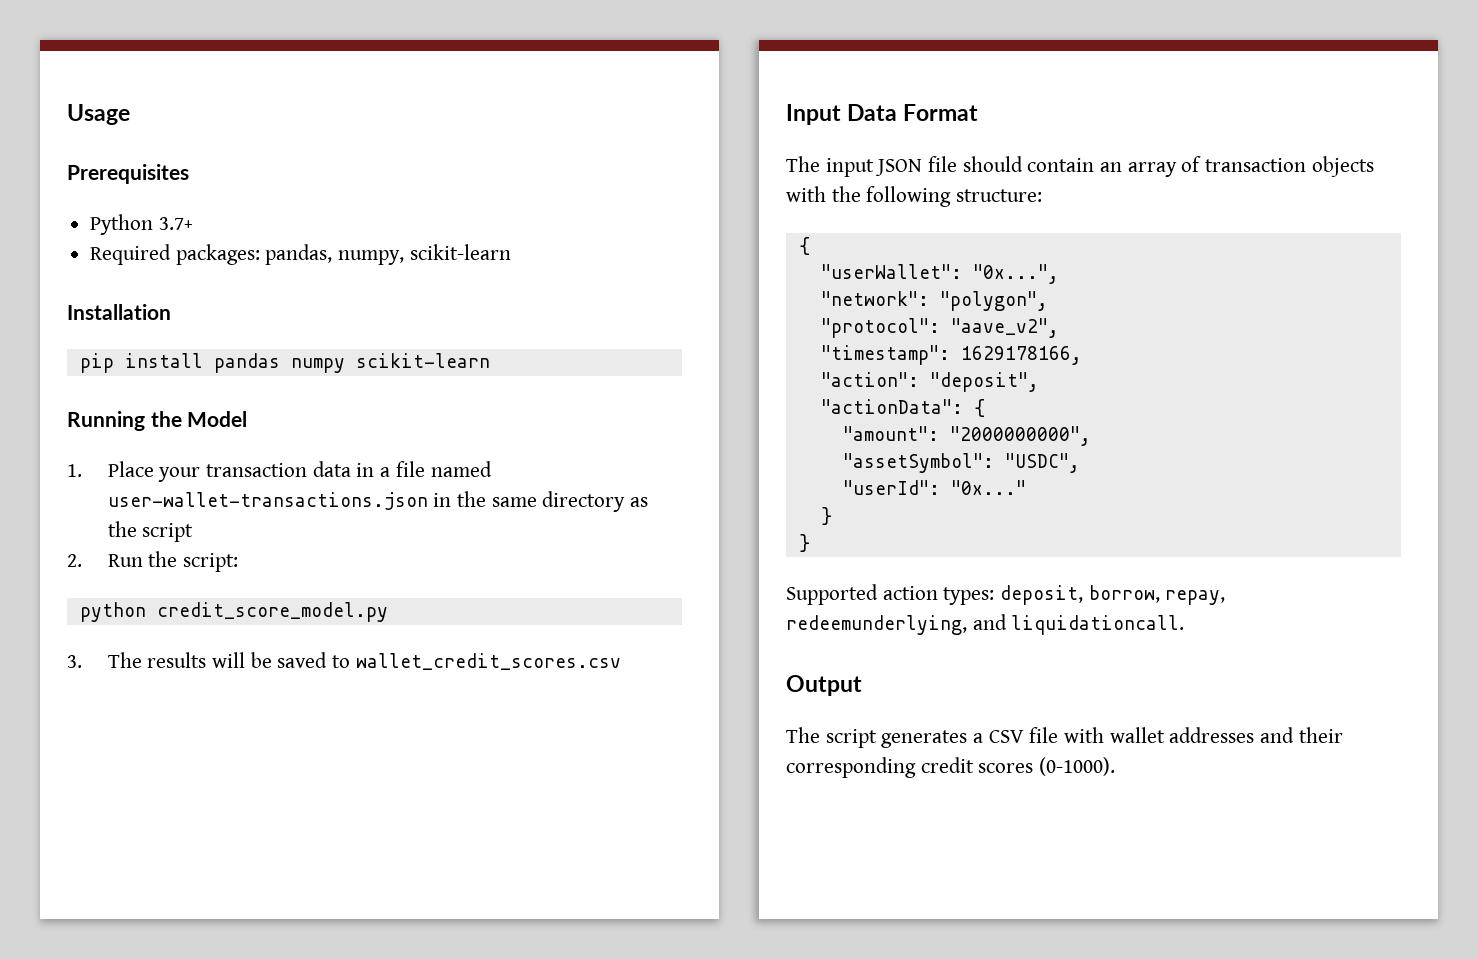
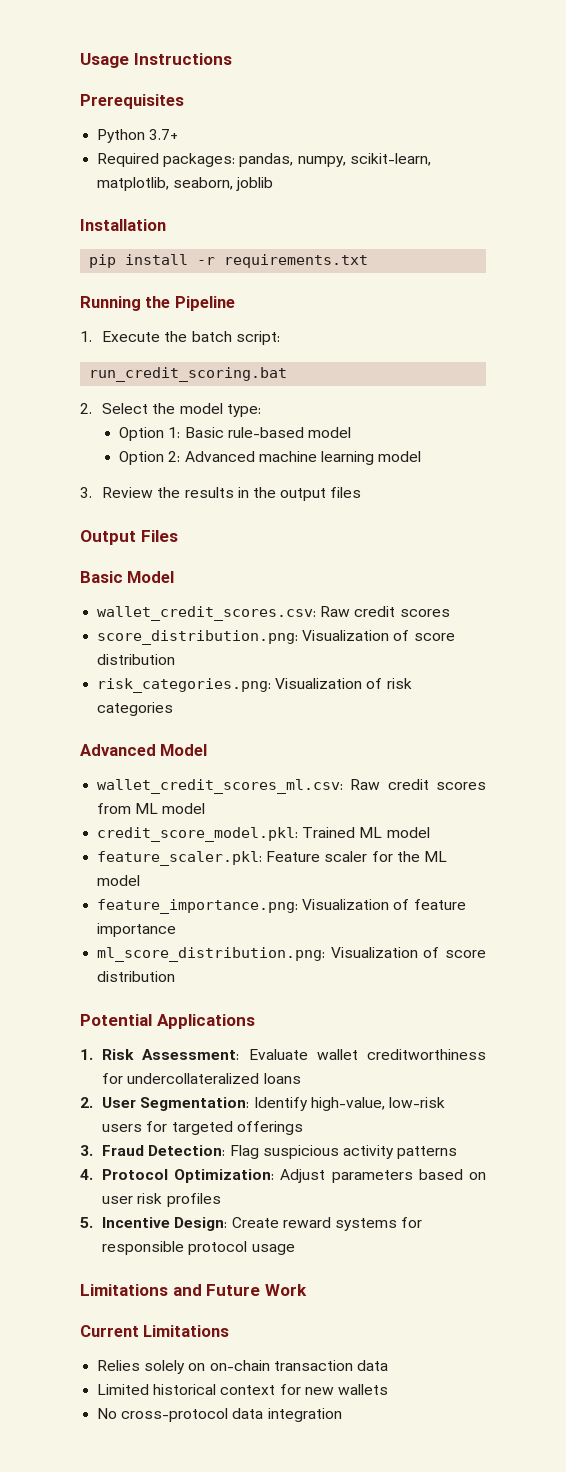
(130, 114) none -> [133,53,232,65] Instructions
[409,244,511,260] scikit-learn -> [349,153,431,166] [97,177,274,191] scikit-learn, matplotlib, seaborn, joblib
[213,353,490,373] pandas numpy scikit-learn -> [197,254,369,268] -r requirements.txt
[187,411,248,427] [67,461,492,482] [107,491,649,512] [107,521,194,542] [67,551,239,572] [79,602,388,622] [67,652,621,670] [786,104,979,125] [786,156,1374,177] [786,186,1043,207] [798,237,810,255] [820,264,1059,284] [820,291,1048,311] [820,318,1059,338] [820,345,1082,365] [820,372,1039,392] [820,399,985,417] [842,426,1091,446] [842,453,1080,473] [842,480,1026,495] [820,507,832,525] [798,534,810,552] [786,584,1226,605] [786,614,1185,635] [786,675,862,696] [786,727,1343,748] [786,757,1116,778] Model // 1. Place your transaction data in a file named user-wallet-transactions.json in the same directory as the script // 2. Run the script: // python credit_score_model.py // 3. The results will be saved to wallet_credit_scores.csv // Input Data Format // The input JSON file should contain an array of transaction objects with the following structure: // { // "userWallet": "0x...", // "network": "polygon", // "protocol": "aave_v2", // "timestamp": 1629178166, // "action": "deposit", // "actionData": { // "amount": "2000000000", // "assetSymbol": "USDC", // "userId": "0x..." // } // } // Supported action types: deposit, borrow, repay, redeemunderlying, and liquidationcall. // Output // The script generates a CSV file with wallet addresses and their corresponding credit scores (0-1000). -> [174,296,235,311] [80,331,280,345] [89,367,288,382] [80,403,261,417] [119,427,351,441] [119,451,422,465] [80,487,362,501] [80,530,178,545] [80,571,175,583] [97,606,450,621] [97,630,455,645] [97,654,176,665] [97,678,412,693] [97,702,174,716] [80,744,208,756] [97,779,486,794] [97,803,206,814] [97,827,430,842] [97,851,447,866] [97,875,141,886] [97,899,466,914] [97,923,177,937] [97,947,486,962] [97,971,176,982] [80,1014,255,1029] [80,1049,486,1060] [102,1073,301,1084] [80,1097,445,1111] [102,1121,303,1135] [80,1145,458,1159] [80,1169,486,1183] [102,1193,221,1207] [80,1217,423,1231] [102,1241,295,1255] [80,1284,307,1296] [80,1325,230,1337] [97,1360,388,1374] [97,1384,388,1395] [97,1408,342,1422] Pipeline // 1. Execute the batch script: // run_credit_scoring.bat // 2. Select the model type: // Option 1: Basic rule-based model // Option 2: Advanced machine learning model // 3. Review the results in the output files // Output Files // Basic Model // wallet_credit_scores.csv: Raw credit scores // score_distribution.png: Visualization of score distribution // risk_categories.png: Visualization of risk categories // Advanced Model // wallet_credit_scores_ml.csv: Raw credit scores from ML model // credit_score_model.pkl: Trained ML model // feature_scaler.pkl: Feature scaler for the ML model // feature_importance.png: Visualization of feature importance // ml_score_distribution.png: Visualization of score distribution // Potential Applications // 1. Risk Assessment: Evaluate wallet creditworthiness for undercollateralized loans // 2. User Segmentation: Identify high-value, low-risk users for targeted offerings // 3. Fraud Detection: Flag suspicious activity patterns // 4. Protocol Optimization: Adjust parameters based on user risk profiles // 5. Incentive Design: Create reward systems for responsible protocol usage // Limitations and Future Work // Current Limitations // Relies solely on on-chain transaction data // Limited historical context for new wallets // No cross-protocol data integration

